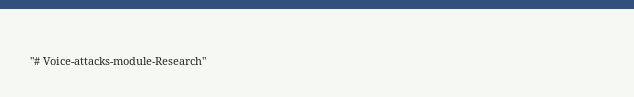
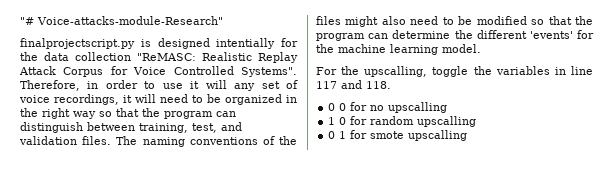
(206, 61) none -> [20,38,298,49] [20,52,298,63] [19,66,297,77] [20,80,299,91] [19,94,297,105] [20,108,236,119] [20,122,242,133] [19,136,297,147] [316,16,593,27] [316,30,594,41] [316,44,481,55] [316,66,593,77] [316,80,391,89] [328,102,448,113] [328,116,477,127] [328,130,468,141] // finalprojectscript.py is designed intentially for the data collection "ReMASC: Realistic Replay Attack Corpus for Voice Controlled Systems". Therefore, in order to use it will any set of voice recordings, it will need to be organized in the right way so that the program can distinguish between training, test, and validation files. The naming conventions of the files might also need to be modified so that the program can determine the different 'events' for the machine learning model. // For the upscalling, toggle the variables in line 117 and 118. // 0 0 for no upscalling // 1 0 for random upscalling // 0 1 for smote upscalling

